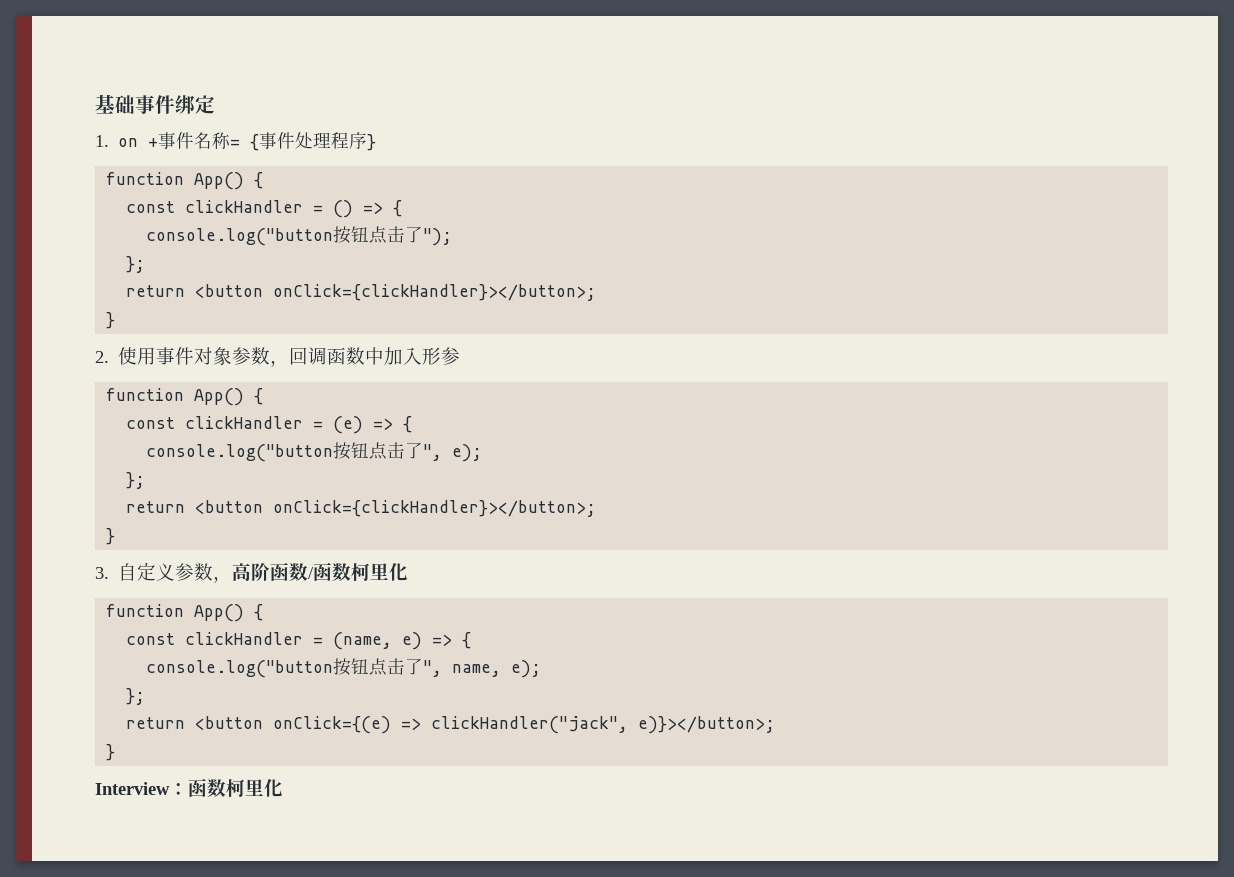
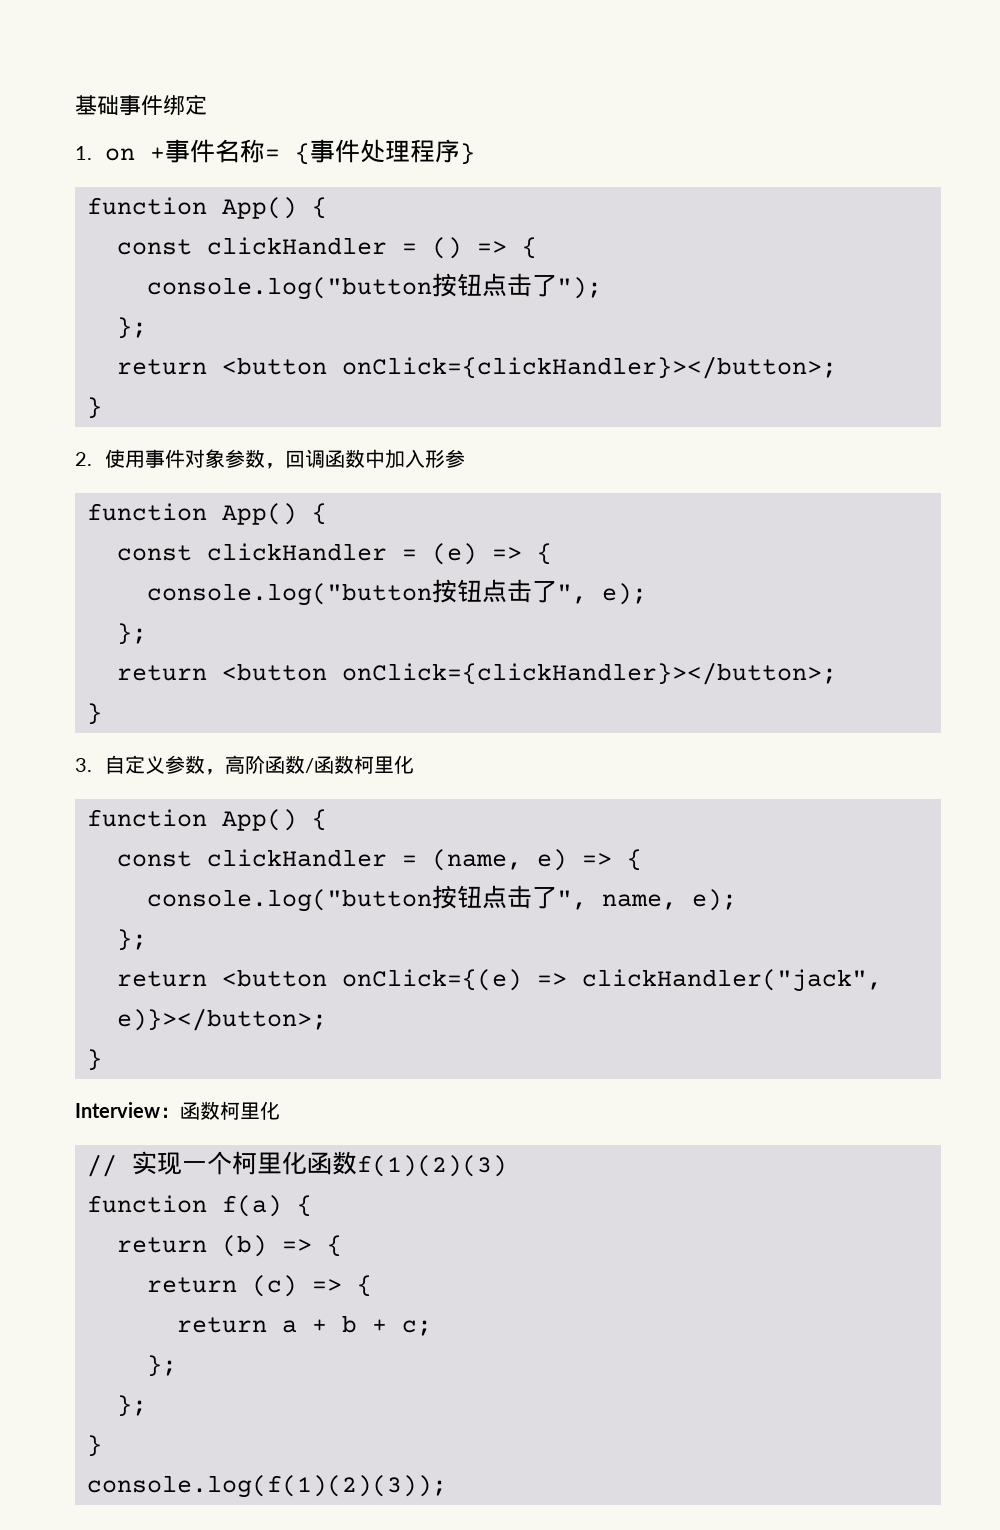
(283, 788) none -> [87,1151,507,1177] [87,1195,312,1217] [117,1235,342,1257] [147,1275,372,1297] [177,1315,432,1336] [147,1355,177,1377] [117,1395,147,1417] [87,1435,102,1457] [87,1475,447,1498] // // 实现一个柯里化函数f(1)(2)(3) // function f(a) { // return (b) => { // return (c) => { // return a + b + c; // }; // }; // } // console.log(f(1)(2)(3));

